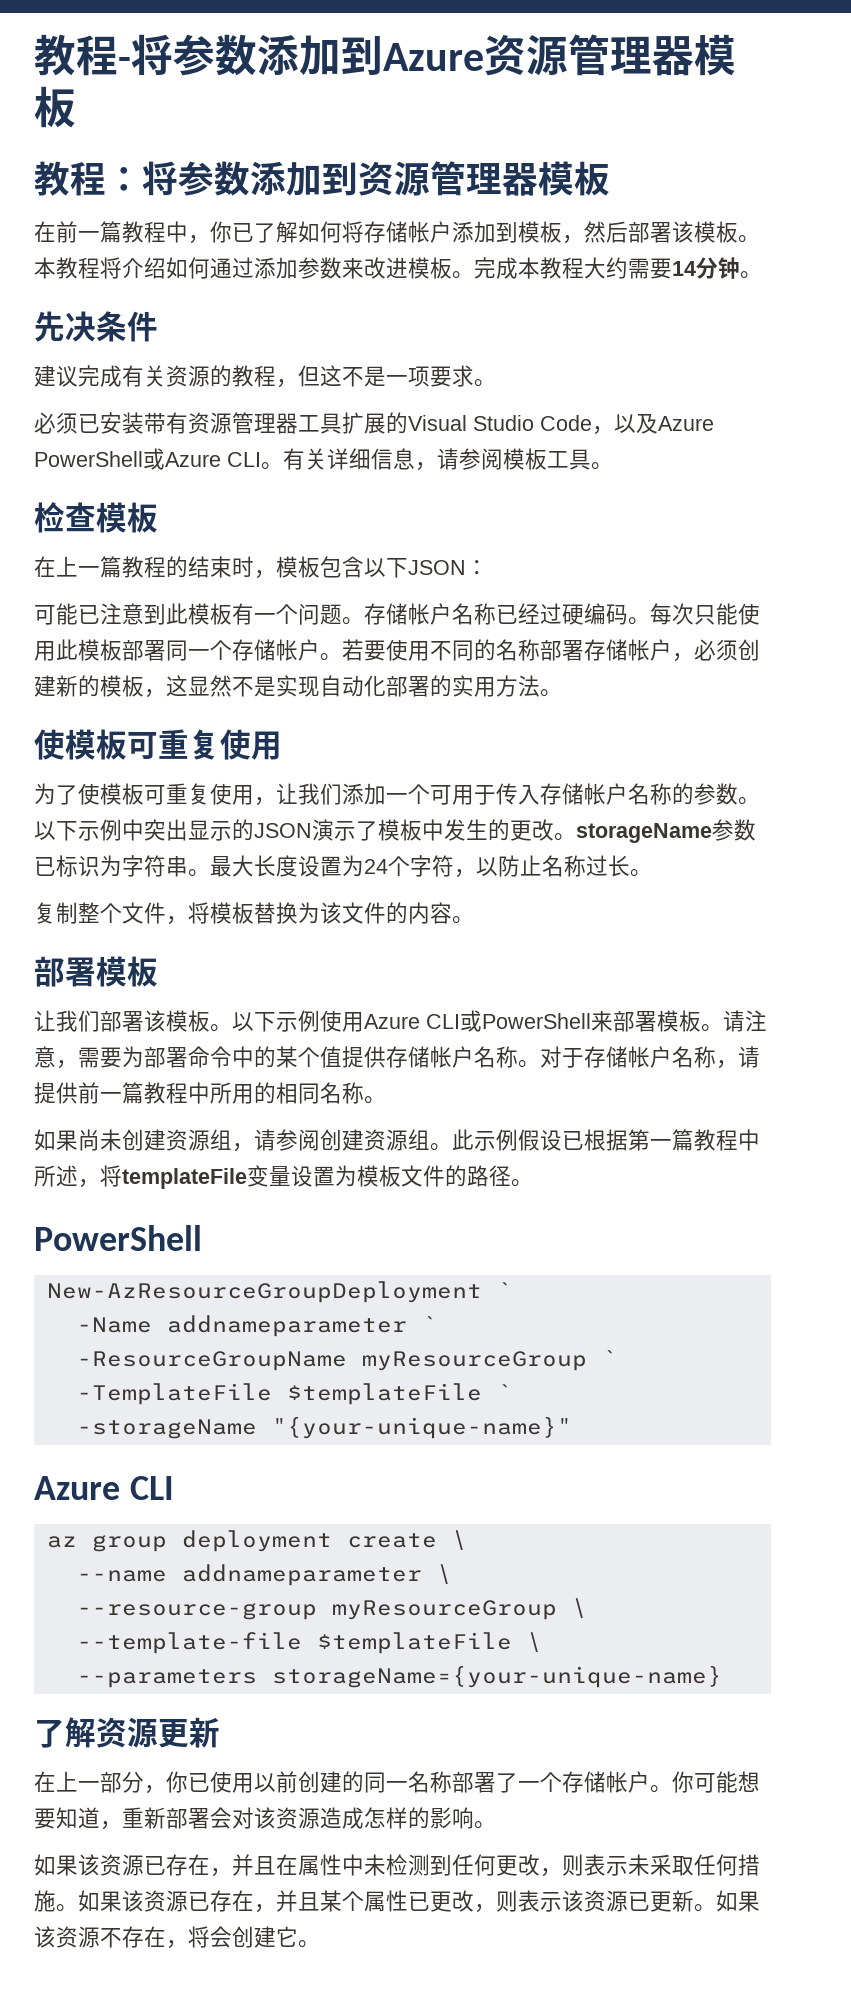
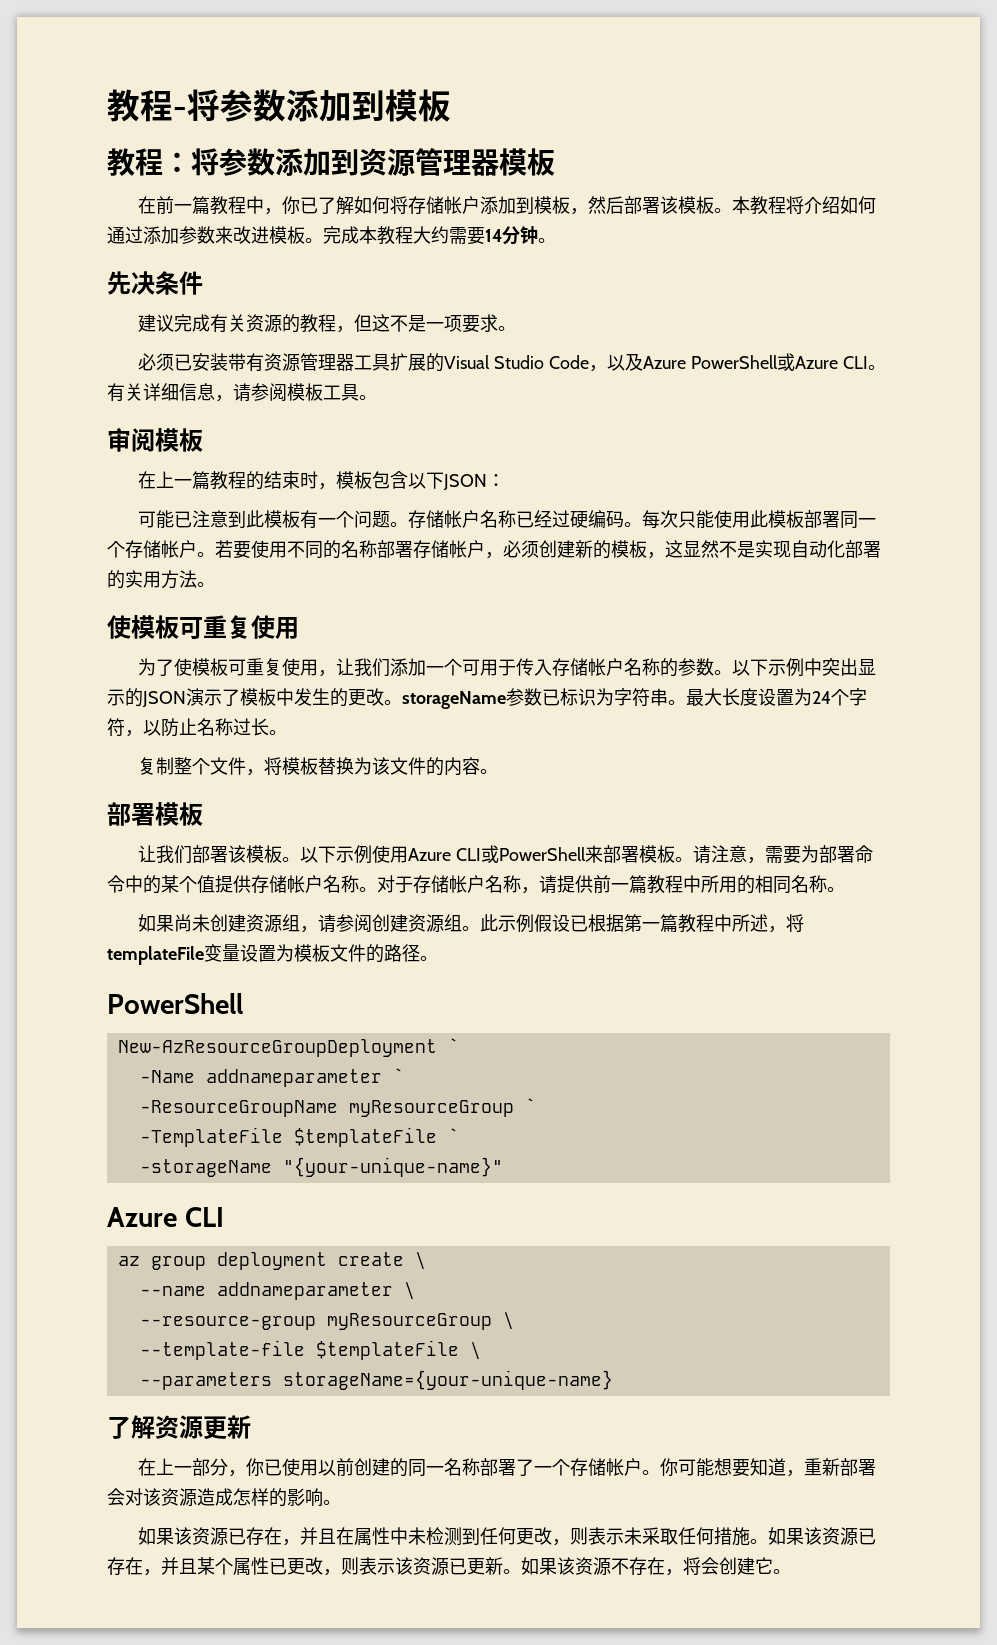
[383,34,694,76] Azure资源管理器 -> (385, 105) none
[34,502,96,533] 检查 -> [107,428,155,452] 审阅

